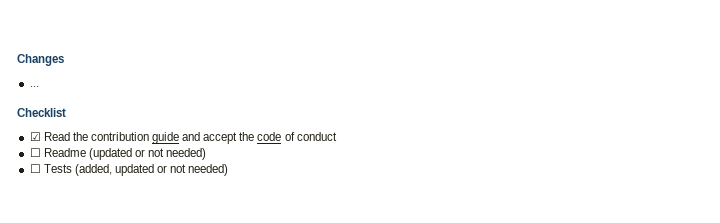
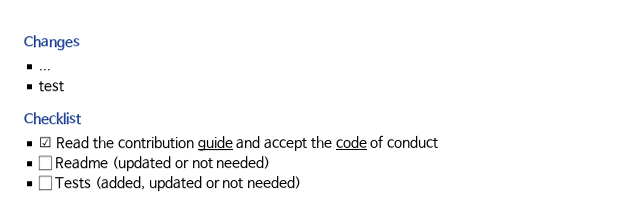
(39, 86) none -> [38,81,65,93] // test

